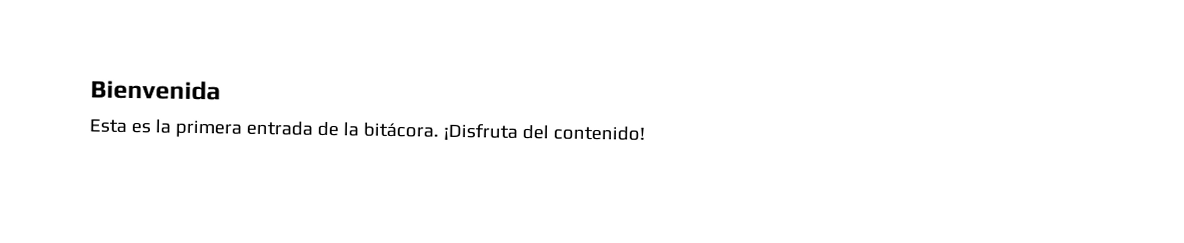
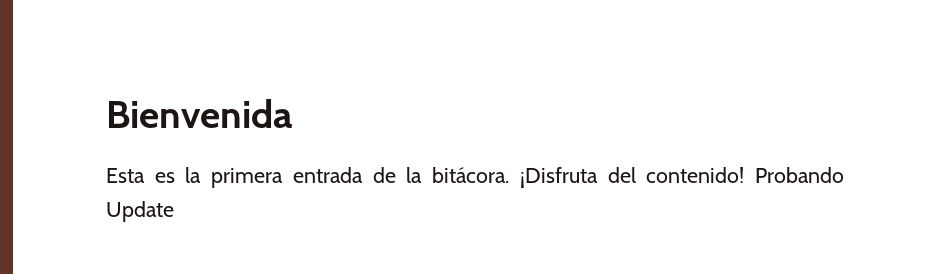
(645, 133) none -> [755,167,845,183] [106,201,174,222] Probando Update

